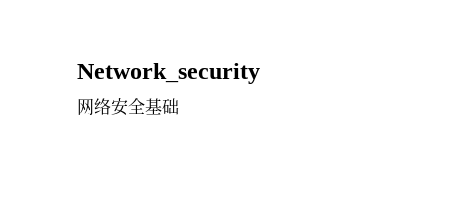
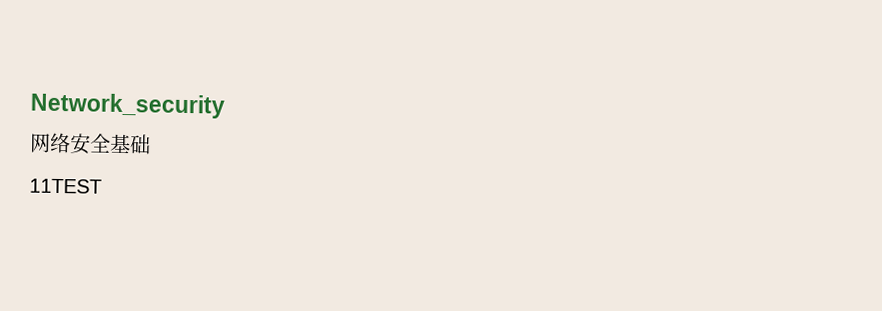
(179, 106) none -> [29,178,102,194] // 11TEST

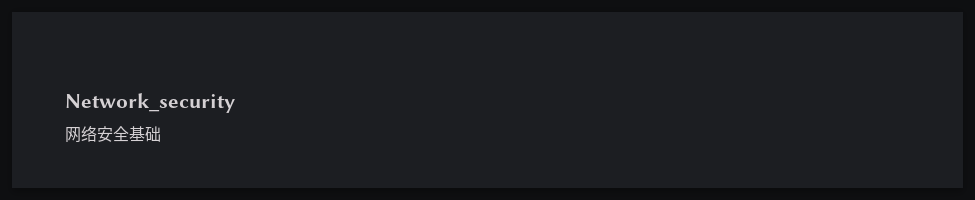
[29,178,102,194] // 11TEST -> (161, 134) none

